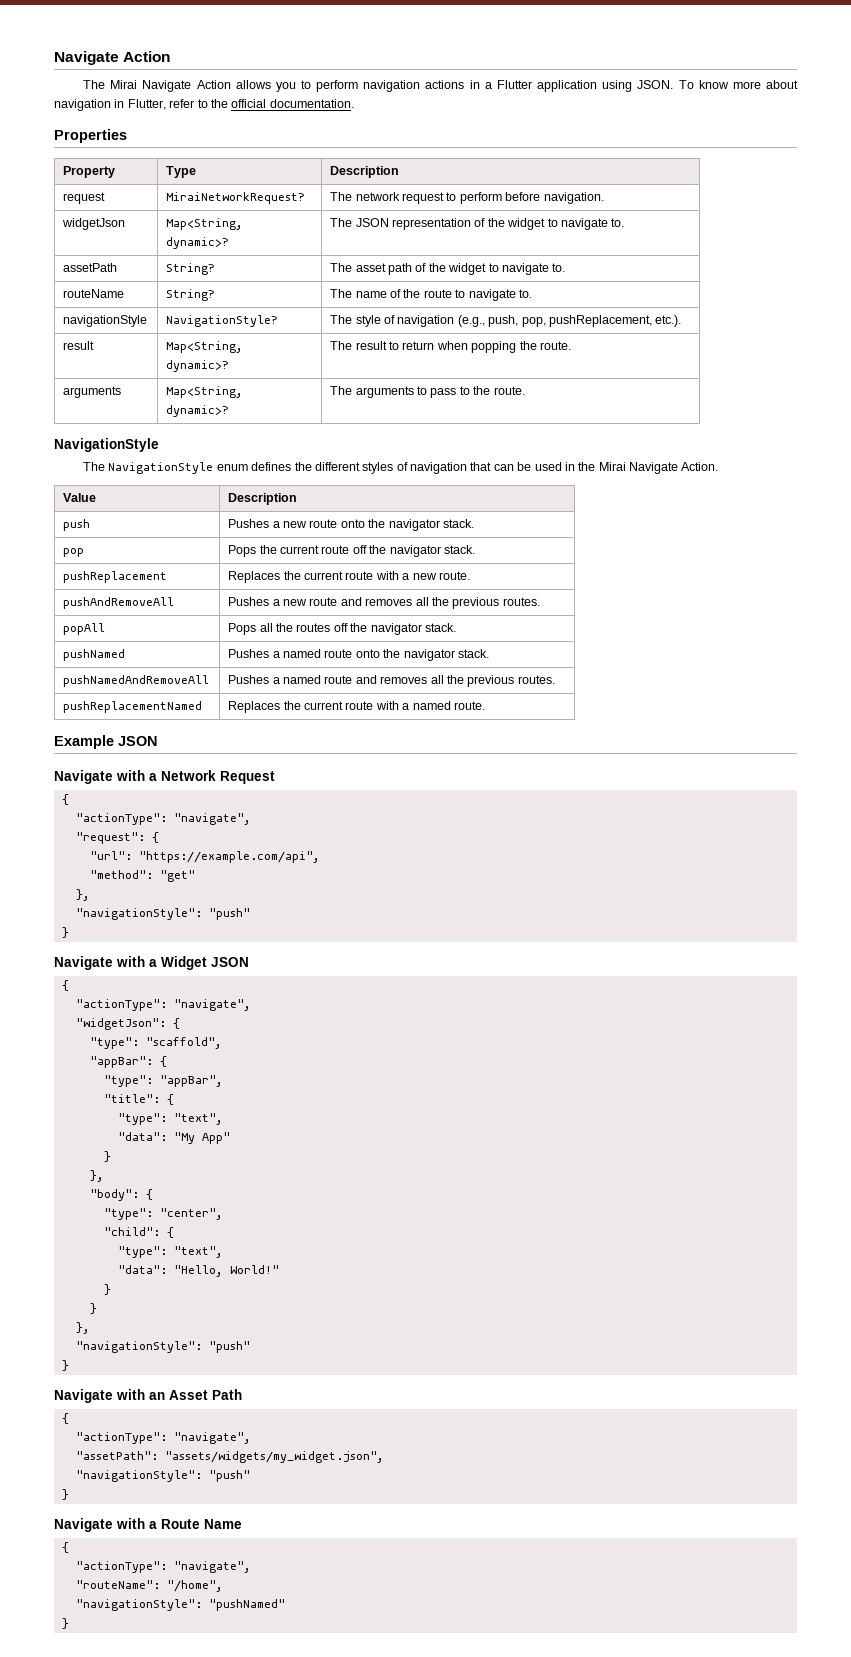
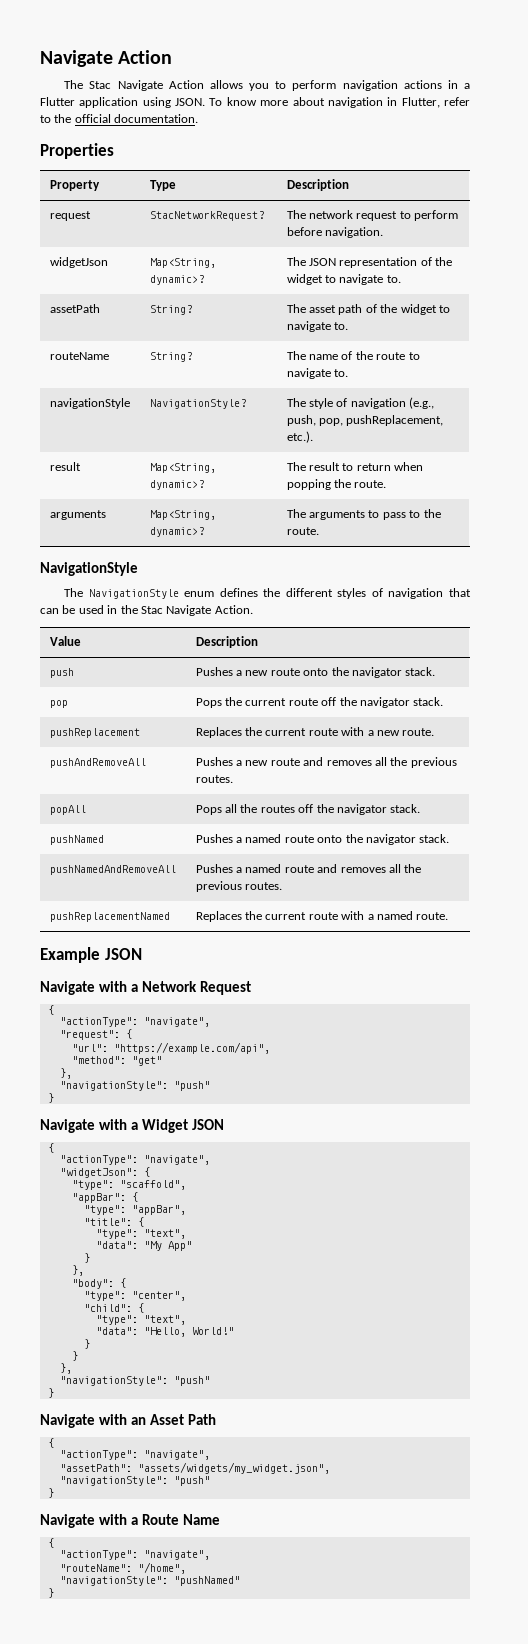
[110,80,138,89] Mirai -> [89,81,112,89] Stac
[166,192,306,204] MiraiNetworkRequest? -> [149,211,264,221] StacNetworkRequest?
[598,462,626,471] Mirai -> [140,606,163,614] Stac

